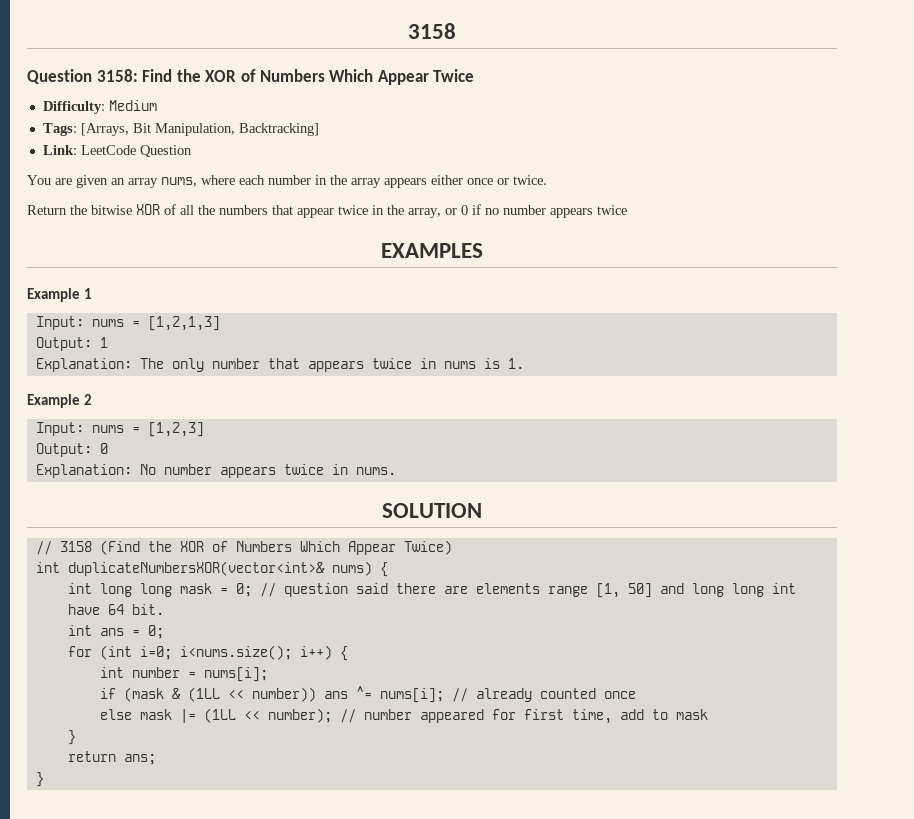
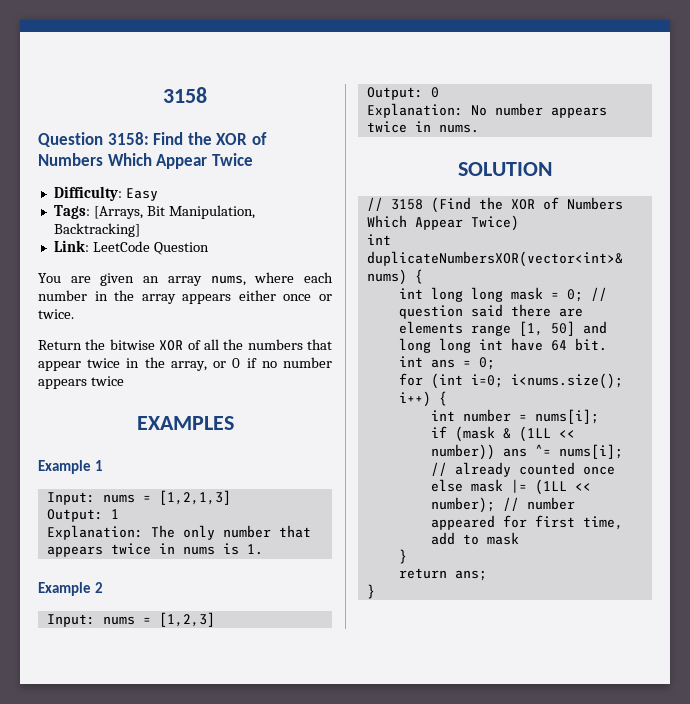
[108,100,157,111] Medium -> [125,188,158,201] Easy

